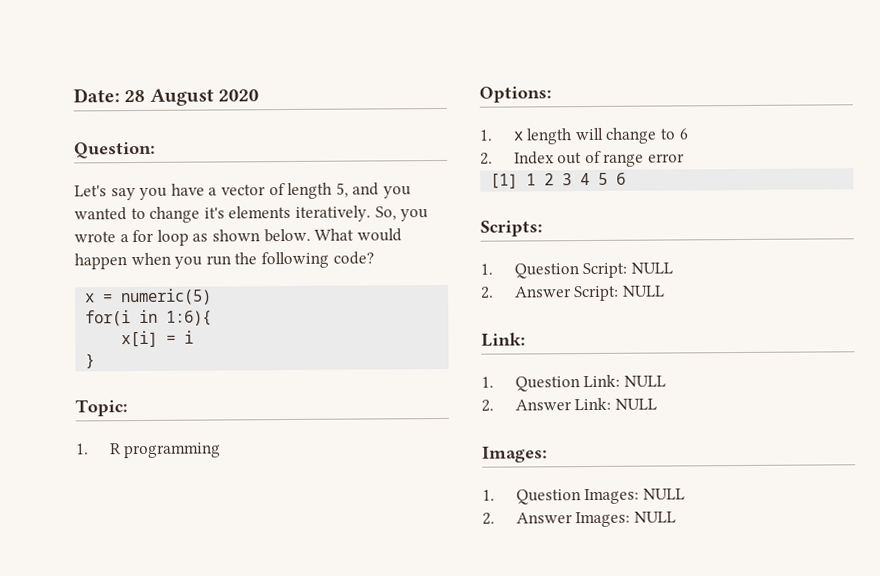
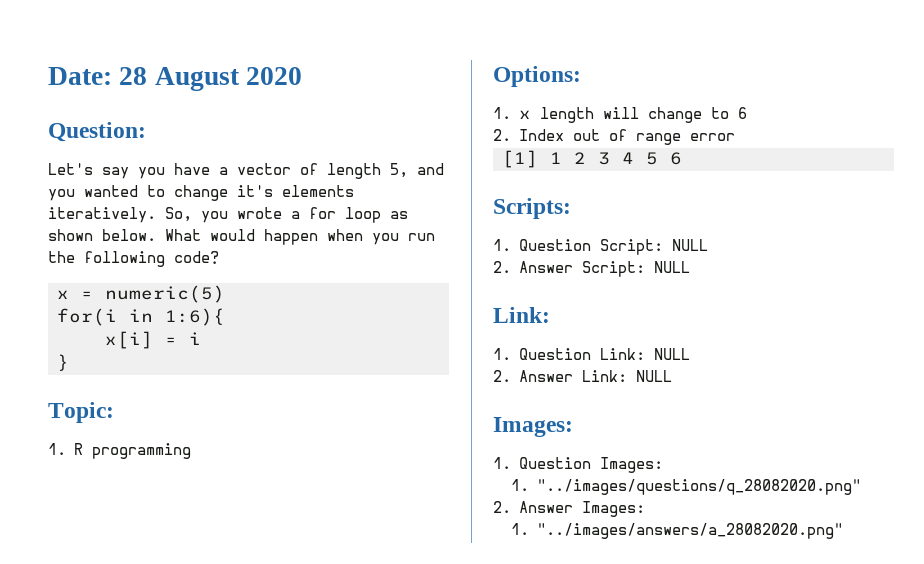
[642,488,685,500] NULL -> [511,479,861,495] // 1. "../images/questions/q_28082020.png"
[633,511,676,523] NULL -> [511,523,843,539] // 1. "../images/answers/a_28082020.png"

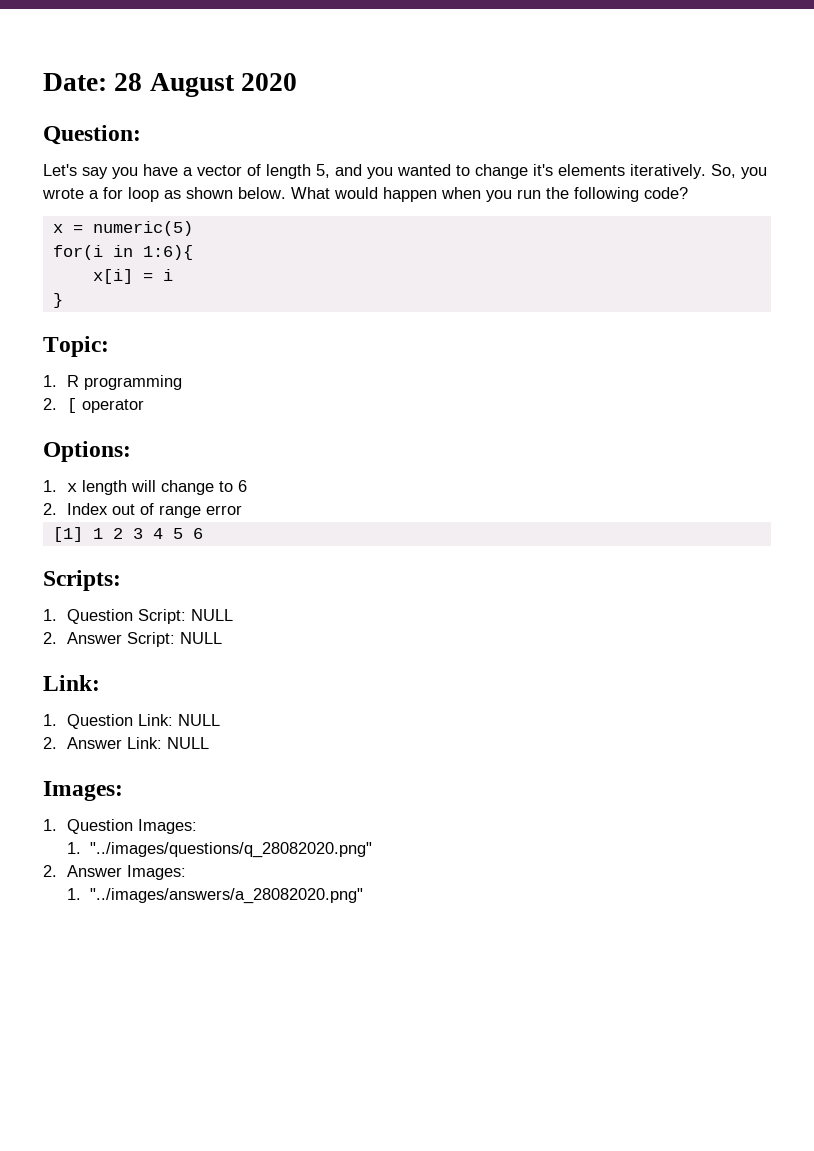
(191, 451) none -> [43,398,144,413] // 2. [ operator

